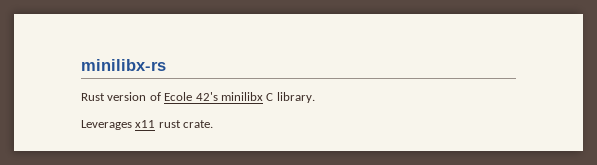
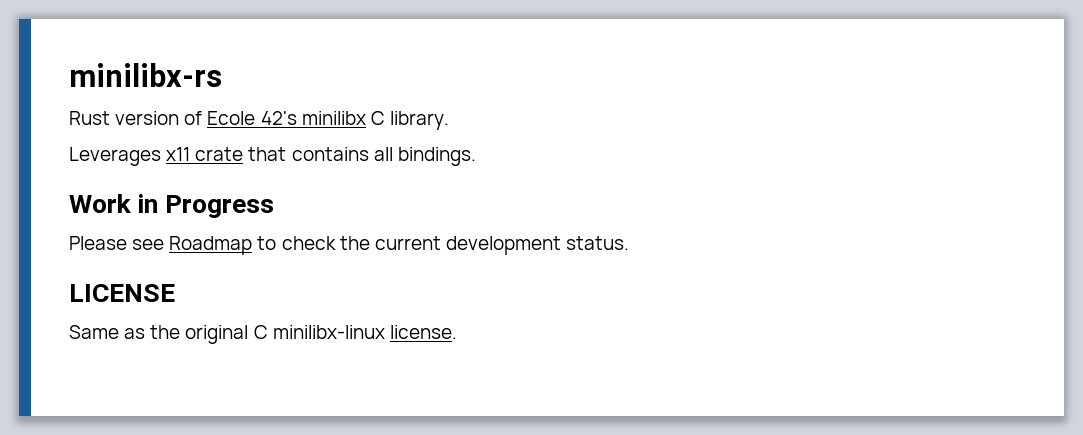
[158,120,214,128] rust crate. -> [195,147,476,166] [69,194,275,218] [69,236,630,255] [69,284,175,302] [69,325,457,344] crate that contains all bindings. // Work in Progress // Please see Roadmap to check the current development status. // LICENSE // Same as the original C minilibx-linux license.

